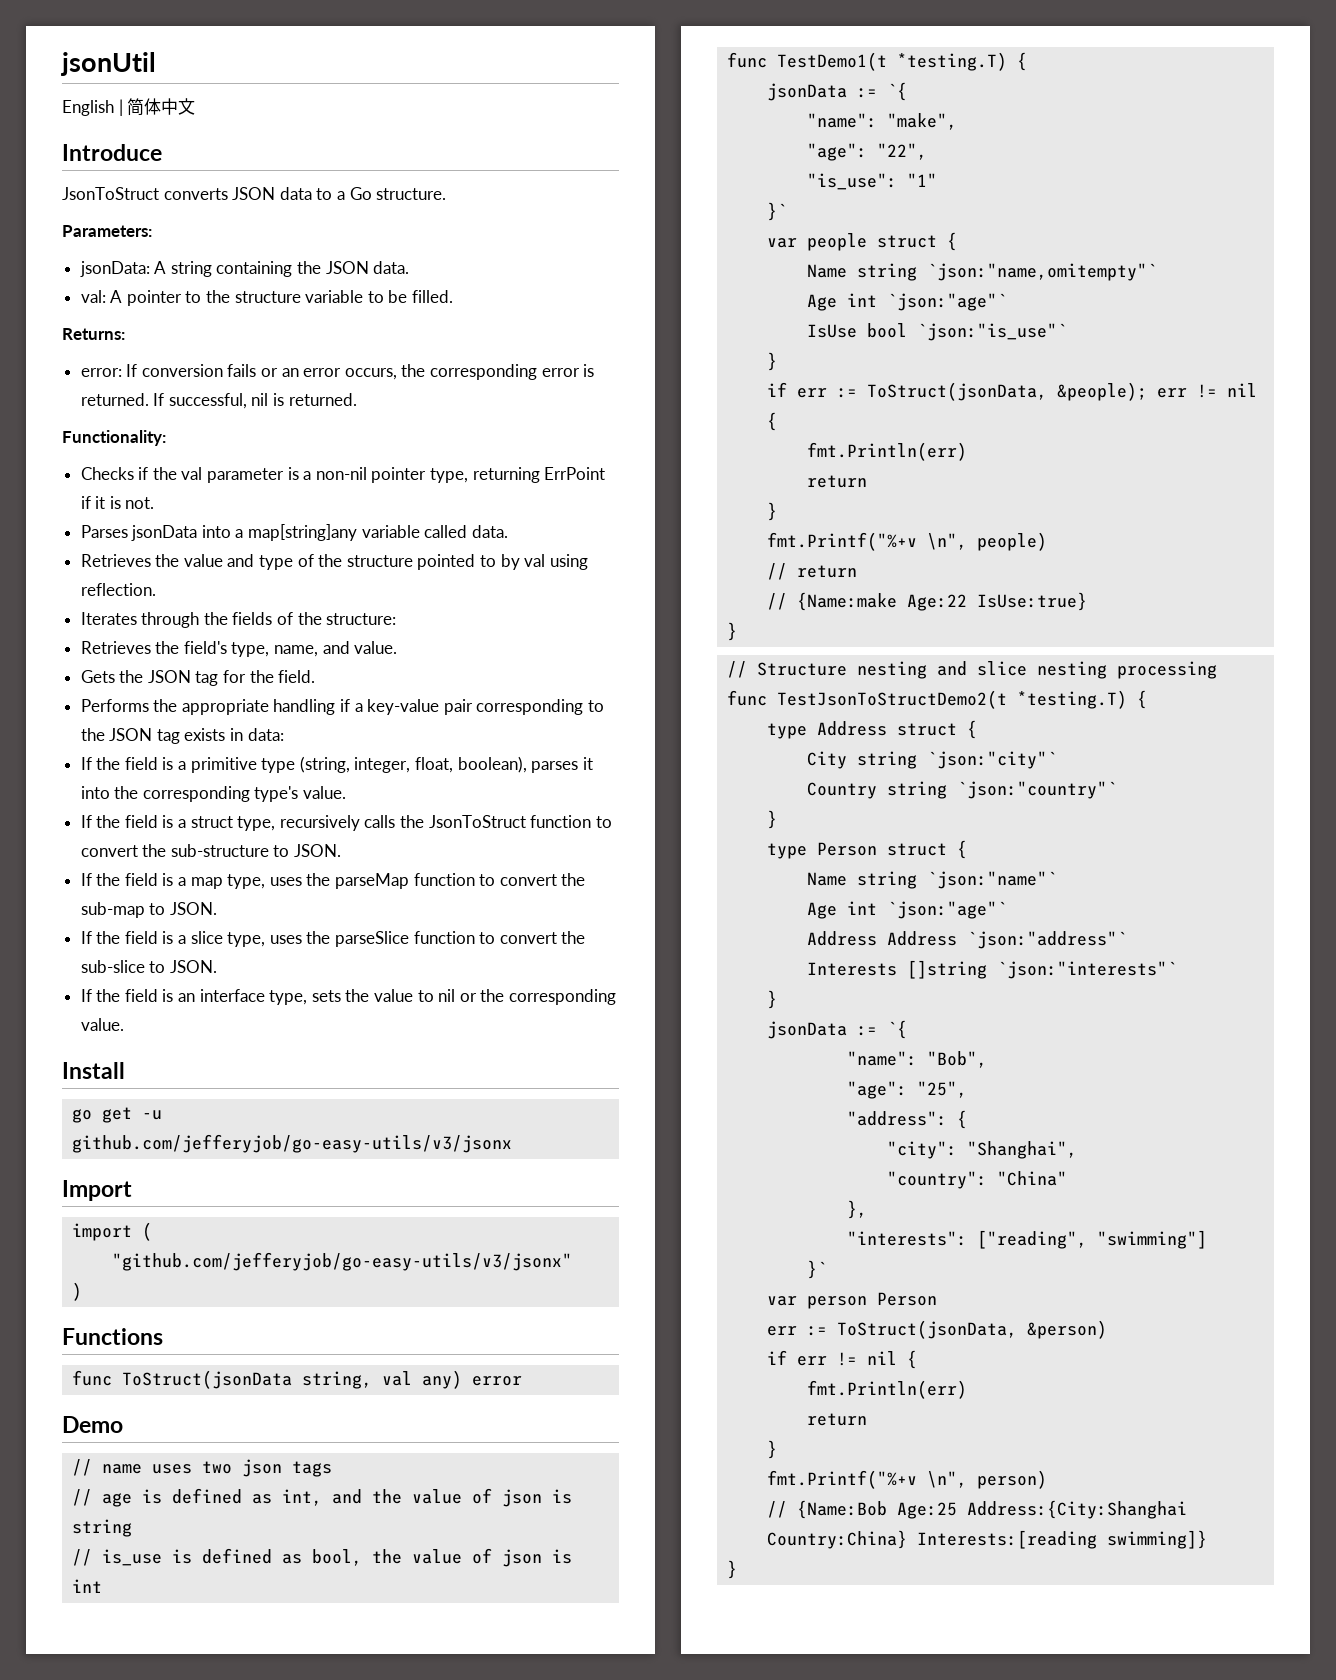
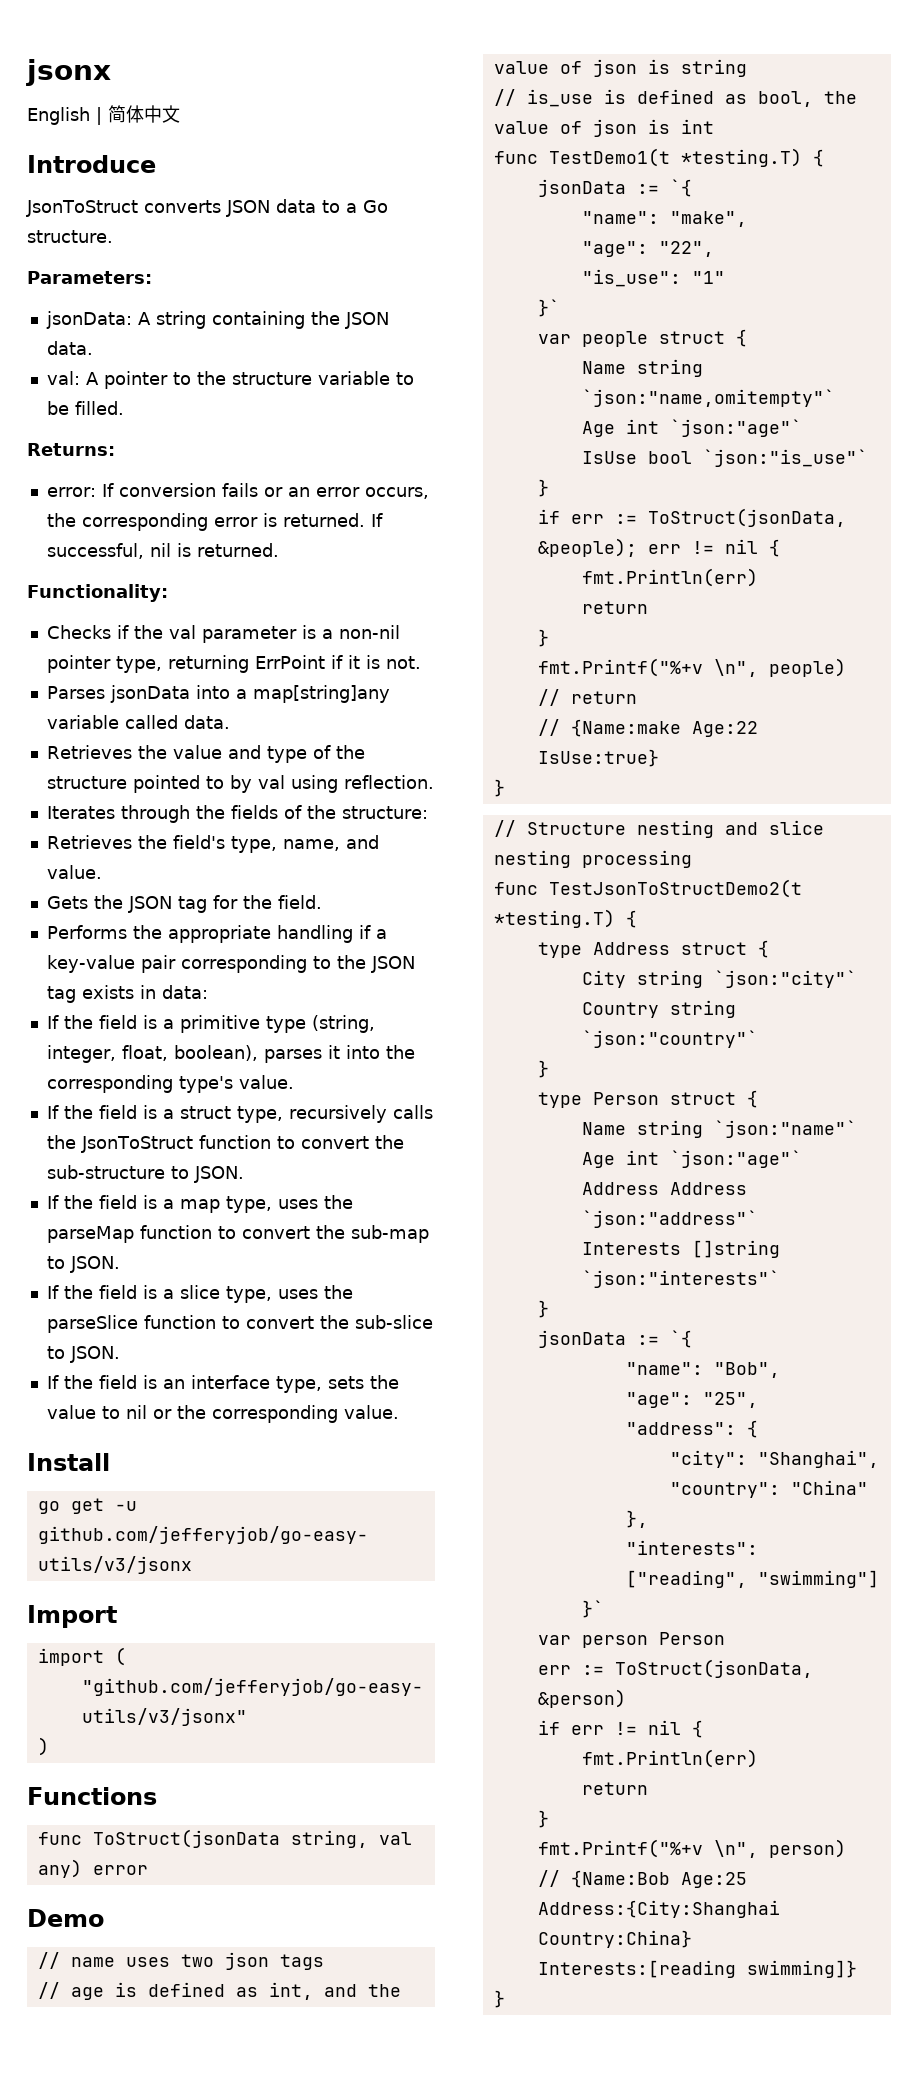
[60,52,156,76] jsonUtil -> [26,59,111,86] jsonx

